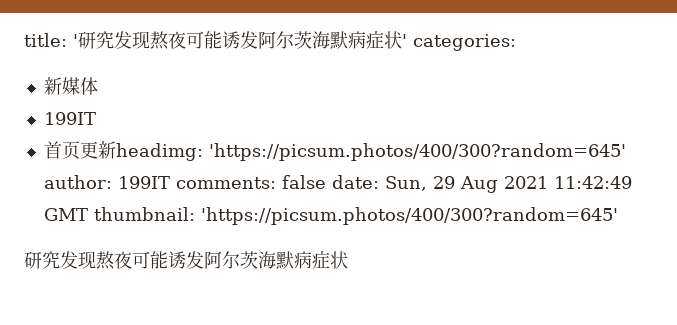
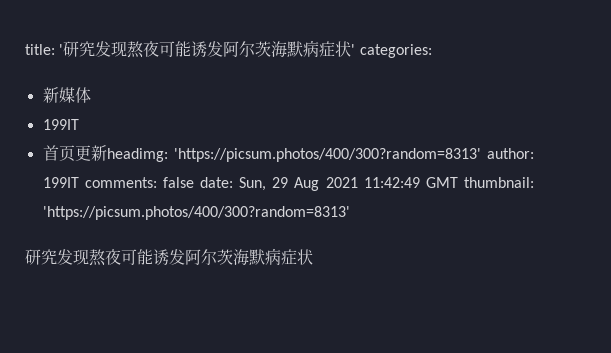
[208,143,626,161] 'https://picsum.photos/400/300?random=645' -> [173,148,481,162] 'https://picsum.photos/400/300?random=8313'
[200,207,618,225] 'https://picsum.photos/400/300?random=645' -> [42,206,350,220] 'https://picsum.photos/400/300?random=8313'

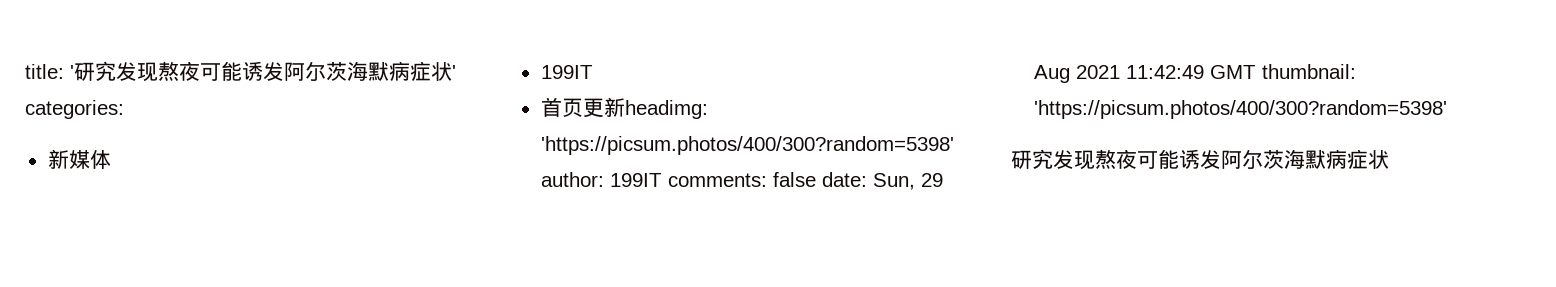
[173,148,481,162] 'https://picsum.photos/400/300?random=8313' -> [540,136,954,155] 'https://picsum.photos/400/300?random=5398'
[42,206,350,220] 'https://picsum.photos/400/300?random=8313' -> [1033,100,1447,119] 'https://picsum.photos/400/300?random=5398'

